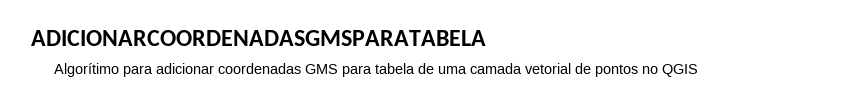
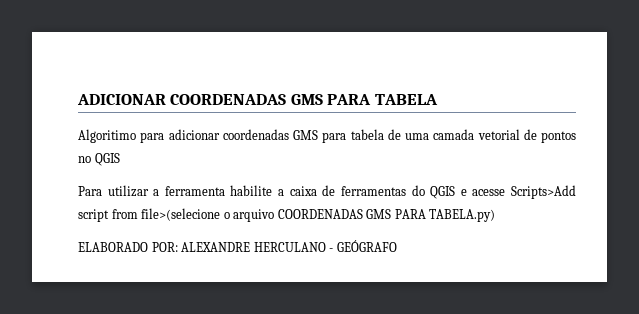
[31,30,486,46] [54,63,120,77] ADICIONARCOORDENADASGMSPARATABELA // Algorítimo -> [77,94,438,105] [78,129,136,143] ADICIONAR COORDENADAS GMS PARA TABELA // Algoritimo
(699, 70) none -> [78,185,577,199] [78,208,496,222] [78,240,397,252] // Para utilizar a ferramenta habilite a caixa de ferramentas do QGIS e acesse Scripts>Add script from file>(selecione o arquivo COORDENADAS GMS PARA TABELA.py) // ELABORADO POR: ALEXANDRE HERCULANO - GEÓGRAFO

